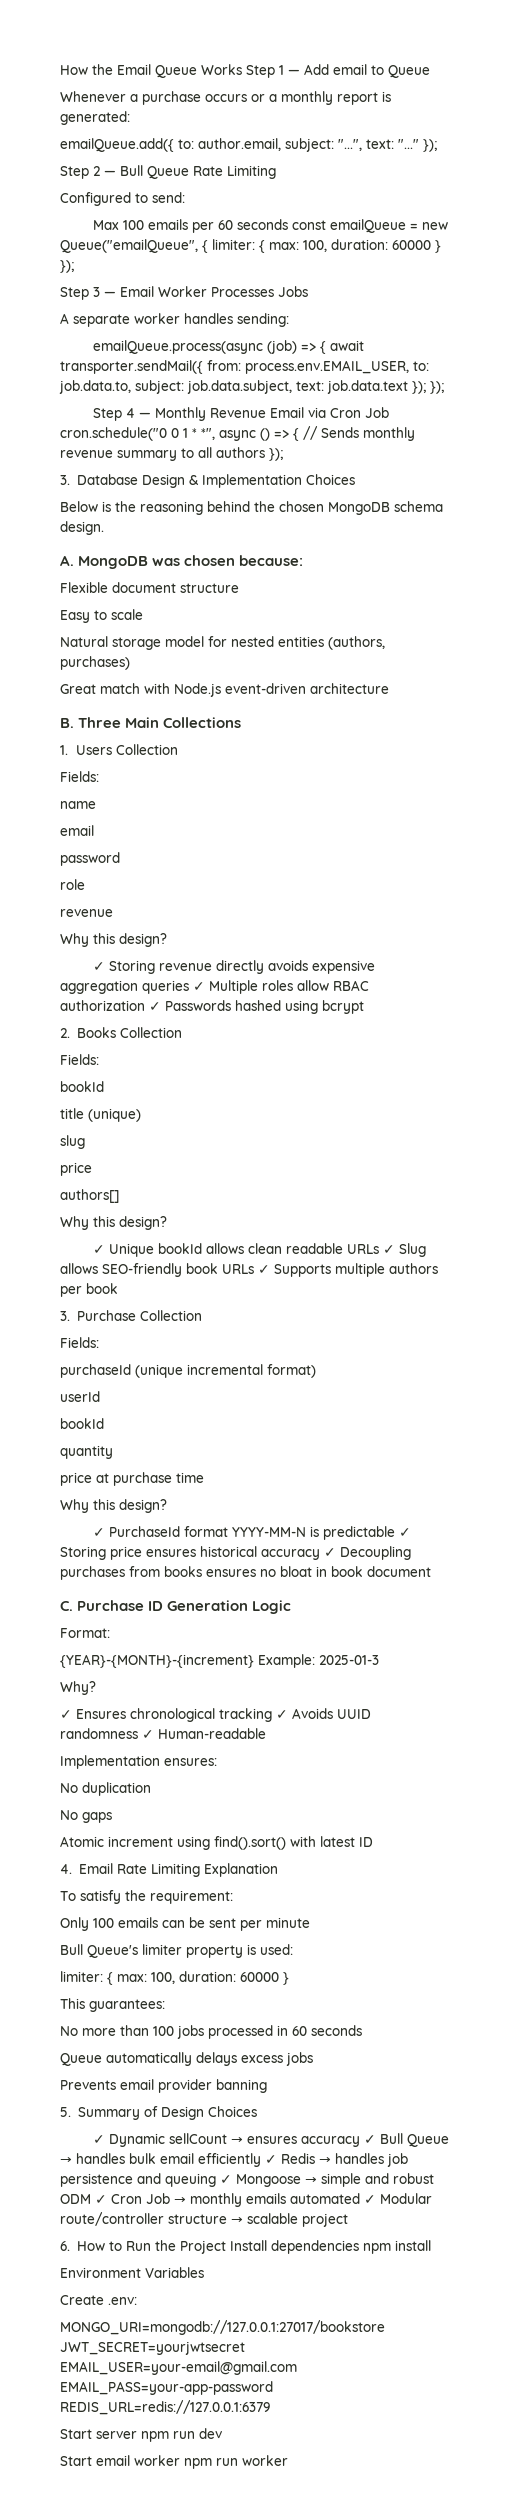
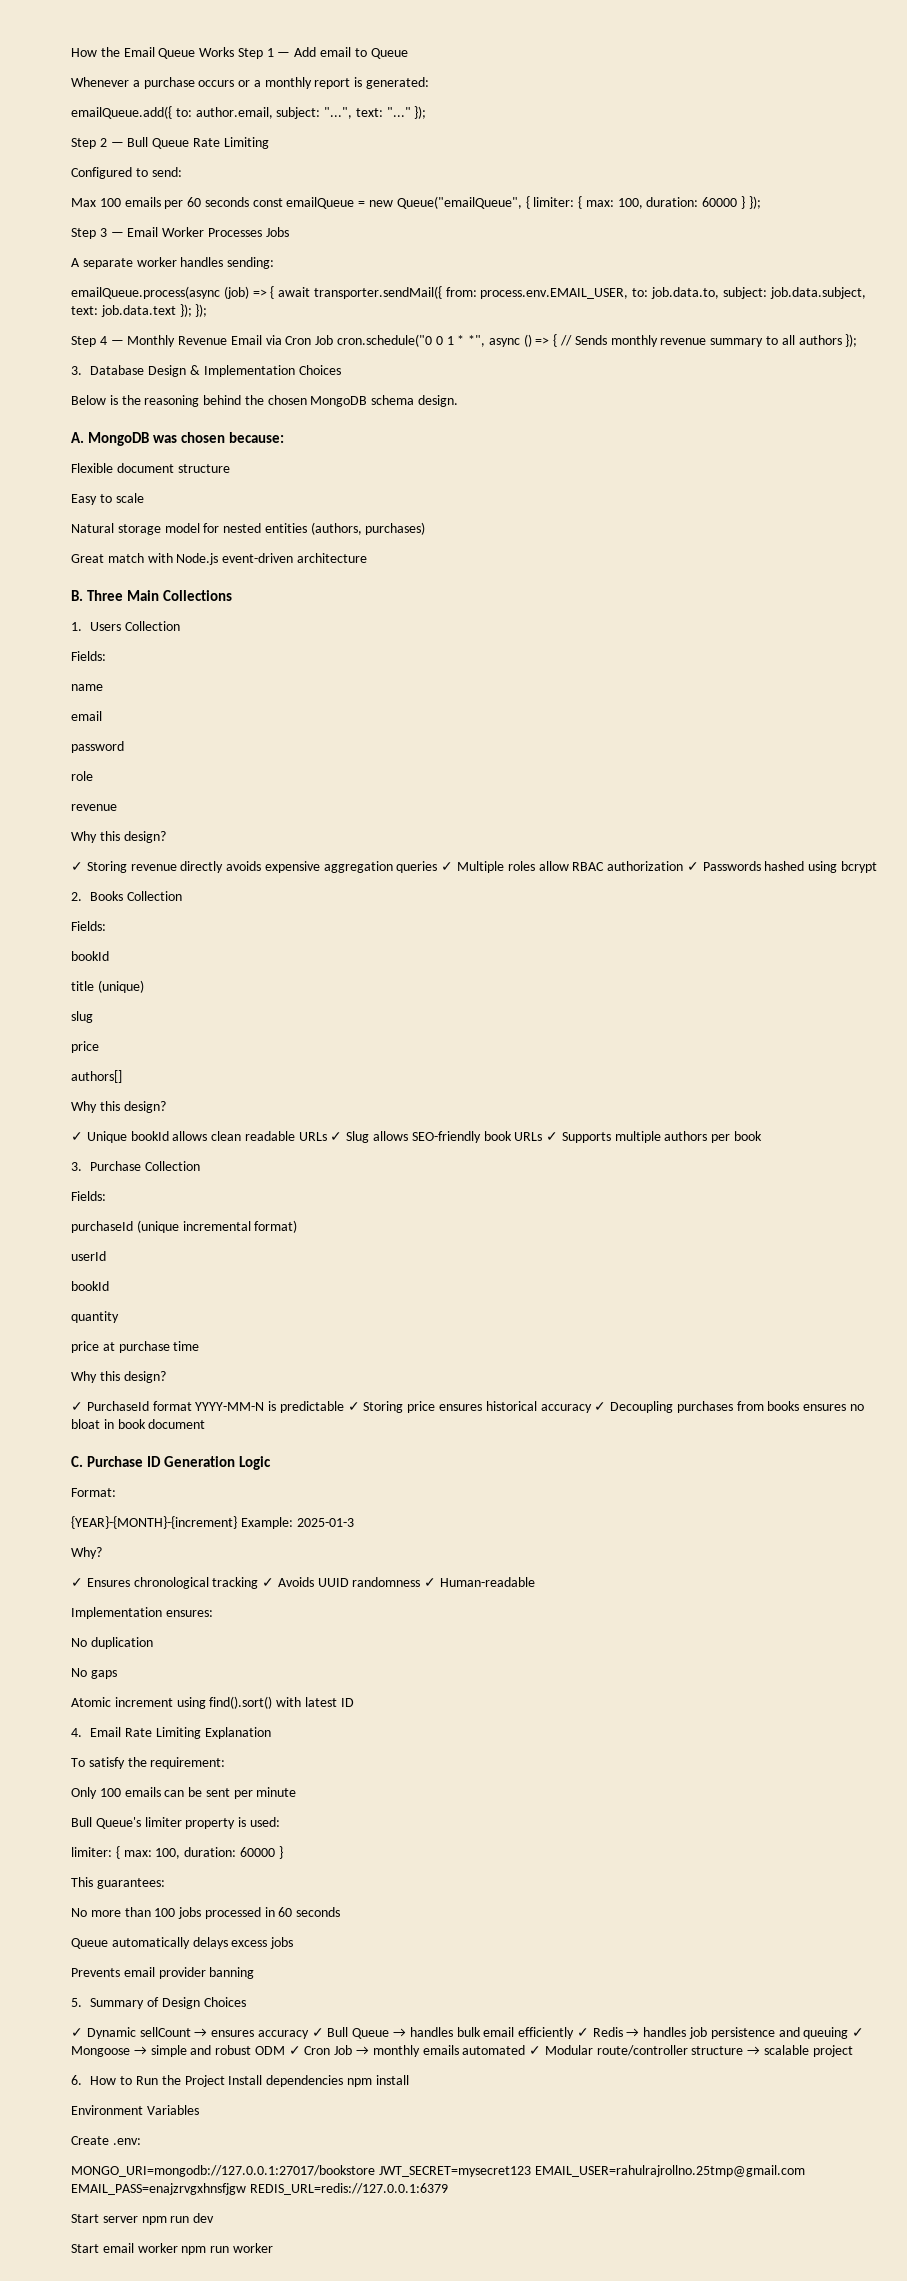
[60,2341,245,2355] [60,2361,297,2375] [60,2381,273,2395] JWT_SECRET=yourjwtsecret EMAIL_USER=your-email@gmail.com EMAIL_PASS=your-app-password -> [378,2165,805,2177] [71,2183,246,2195] JWT_SECRET=mysecret123 EMAIL_USER=rahulrajrollno.25tmp@gmail.com EMAIL_PASS=enajzrvgxhnsfjgw

